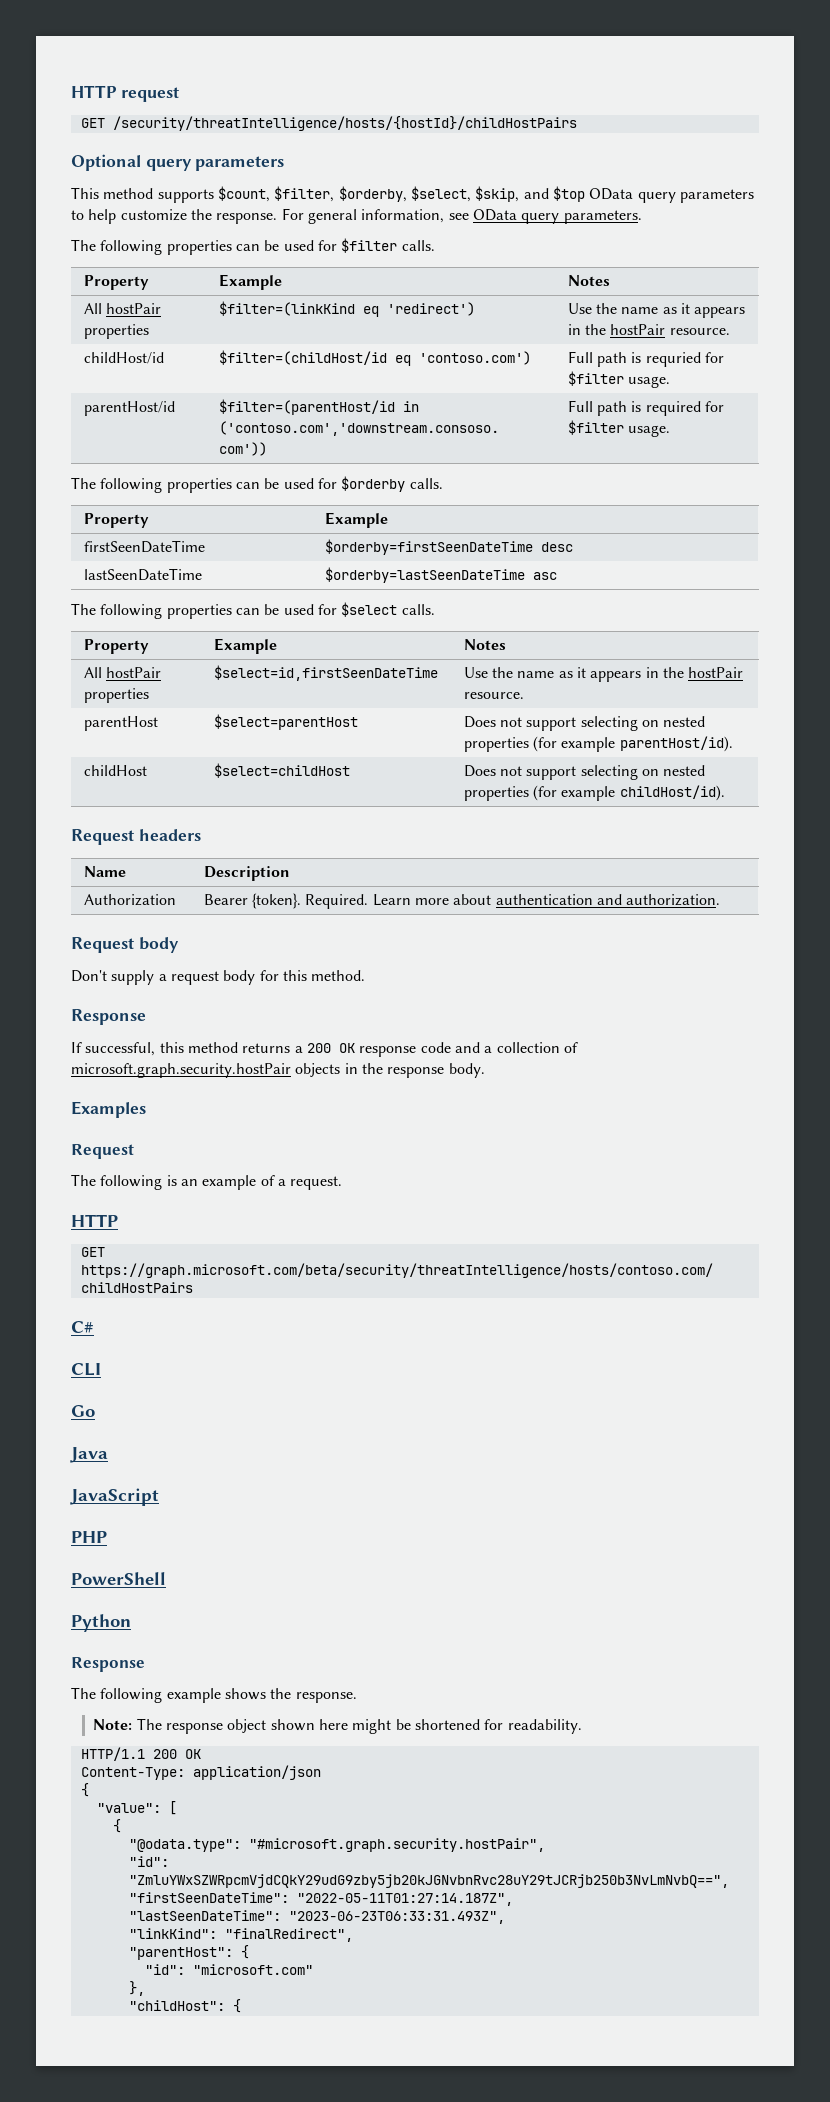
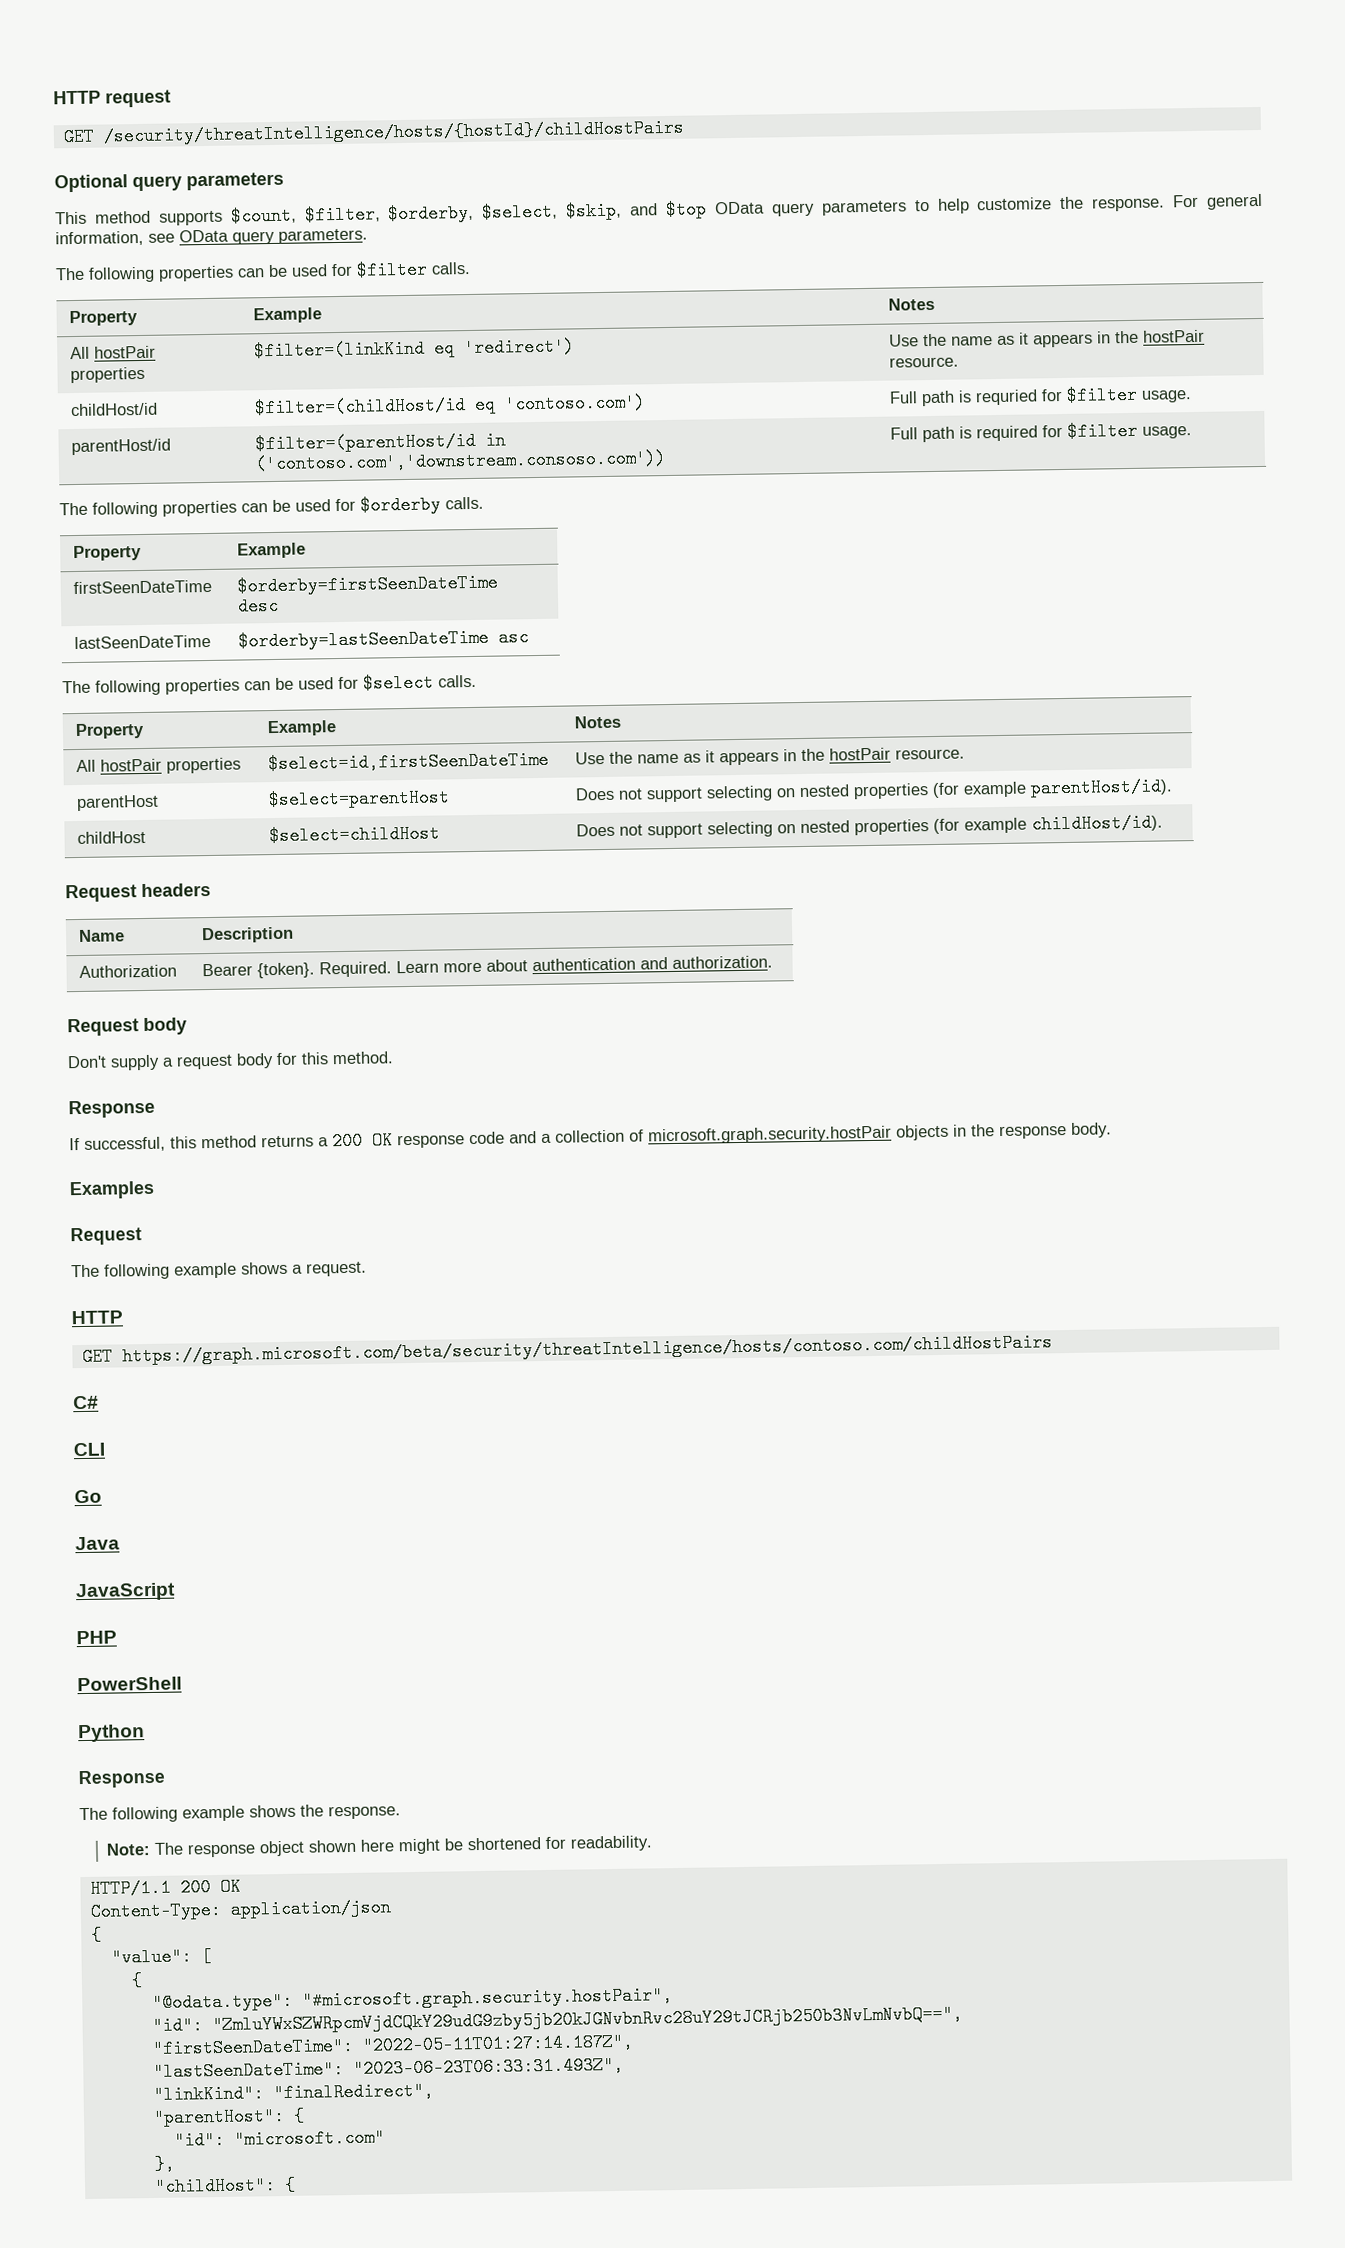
[166,1175,275,1190] is an example of -> [174,1261,288,1279] example shows

